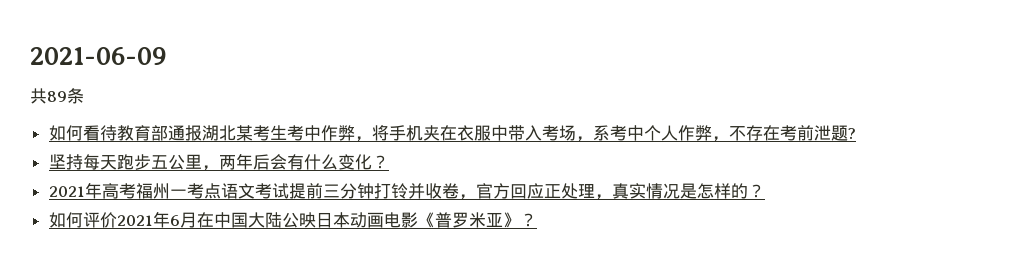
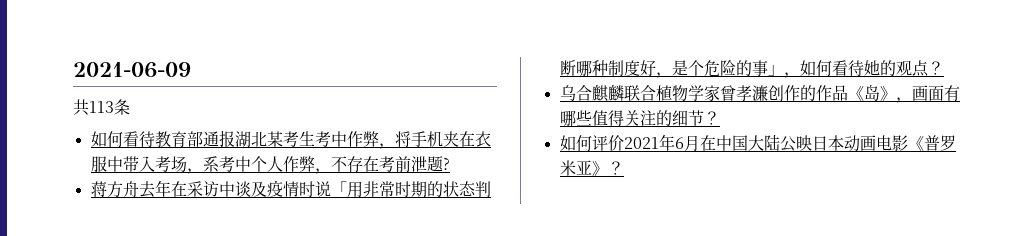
[47,91,67,102] 89 -> [89,101,114,113] 113
[48,153,389,171] [48,182,748,200] 坚持每天跑步五公里，两年后会有什么变化？ // 2021年高考福州一考点语文考试提前三分钟打铃并收卷，官方回应正处理，真实情况是怎样的 -> [90,180,491,198] [559,60,944,78] [559,84,960,103] [559,110,704,127] 蒋方舟去年在采访中谈及疫情时说「用非常时期的状态判断哪种制度好，是个危险的事」，如何看待她的观点？ // 乌合麒麟联合植物学家曾孝濂创作的作品《岛》，画面有哪些值得关注的细节

